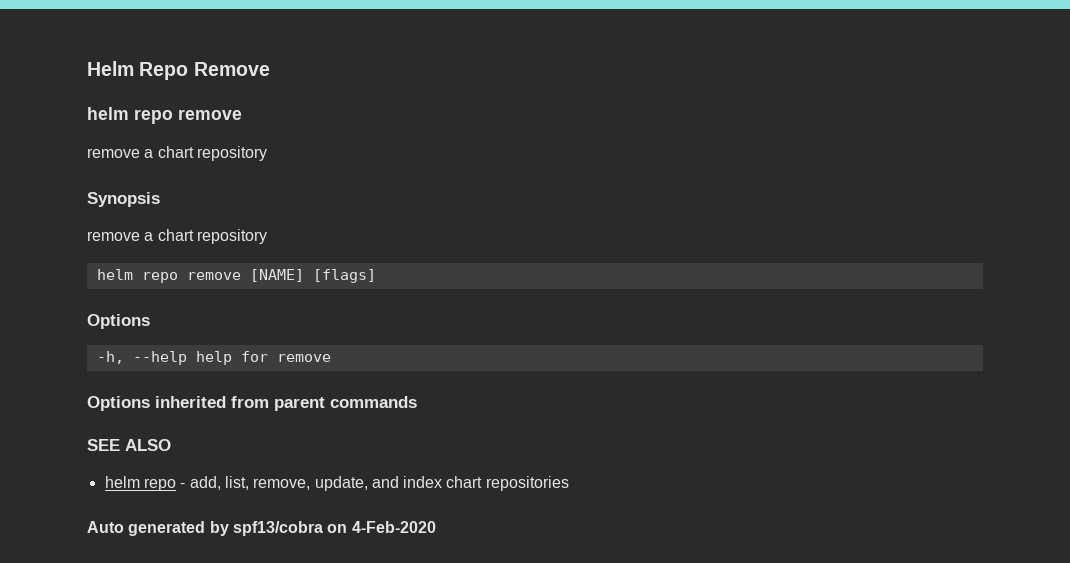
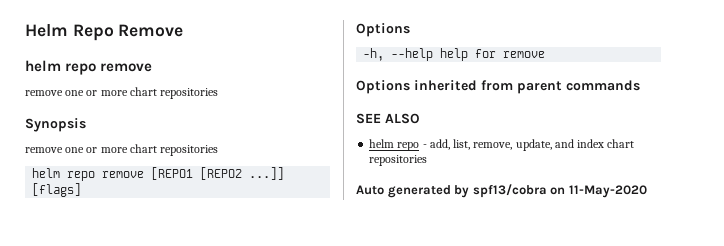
[144,146,267,161] [87,192,160,207] [87,229,267,244] [96,269,304,283] a chart repository // Synopsis // remove a chart repository // helm repo remove [NAME] -> [65,87,219,99] [25,118,86,132] [25,144,219,156] [32,167,285,181] one or more chart repositories // Synopsis // remove one or more chart repositories // helm repo remove [REPO1 [REPO2 ...]]
[351,521,436,533] 4-Feb-2020 -> [568,185,647,198] 11-May-2020

